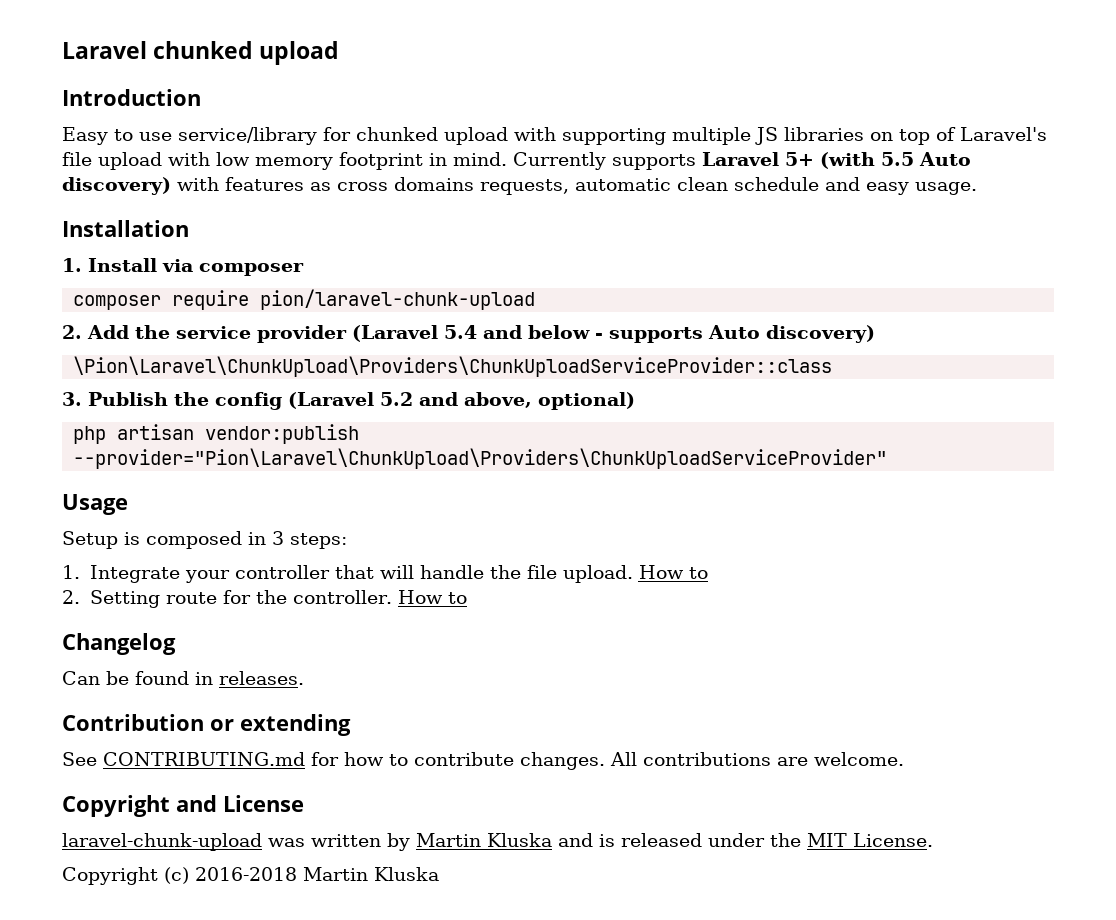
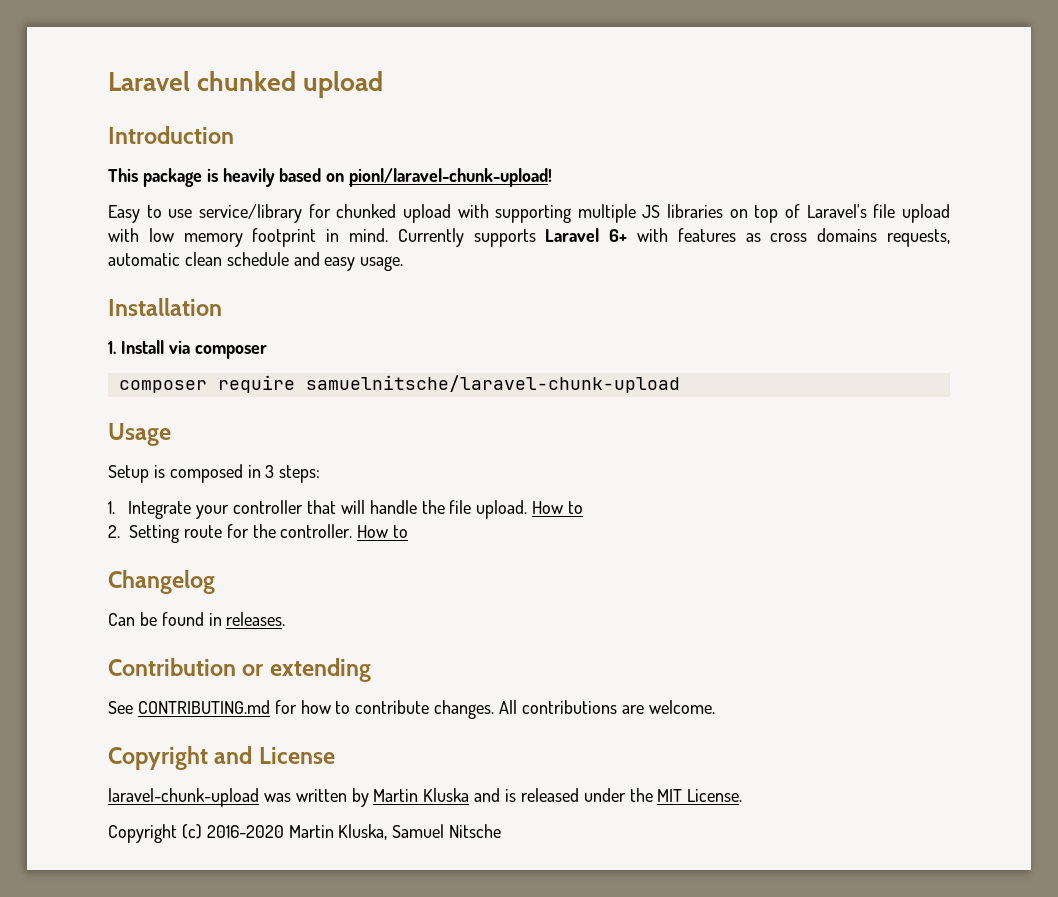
(201, 97) none -> [108,168,553,187] // This package is heavily based on pionl/laravel-chunk-upload!
[785,152,971,169] [62,177,171,195] 5+ (with 5.5 Auto discovery) -> [609,229,628,242] 6+
[260,289,536,310] [62,325,875,343] [73,356,833,377] [62,392,635,410] [73,424,360,444] [73,448,888,469] pion/laravel-chunk-upload // 2. Add the service provider (Laravel 5.4 and below - supports Auto discovery) // \Pion\Laravel\ChunkUpload\Providers\ChunkUploadServiceProvider::class // 3. Publish the config (Laravel 5.2 and above, optional) // php artisan vendor:publish --provider="Pion\Laravel\ChunkUpload\Providers\ChunkUploadServiceProvider" -> [305,375,680,393] samuelnitsche/laravel-chunk-upload
[195,867,439,881] 2016-2018 Martin Kluska -> [206,824,502,840] 2016-2020 Martin Kluska, Samuel Nitsche

